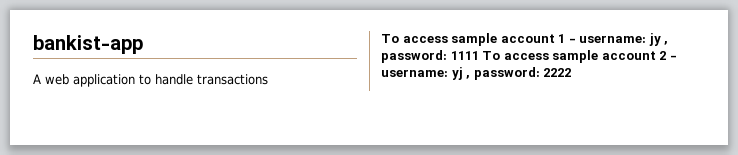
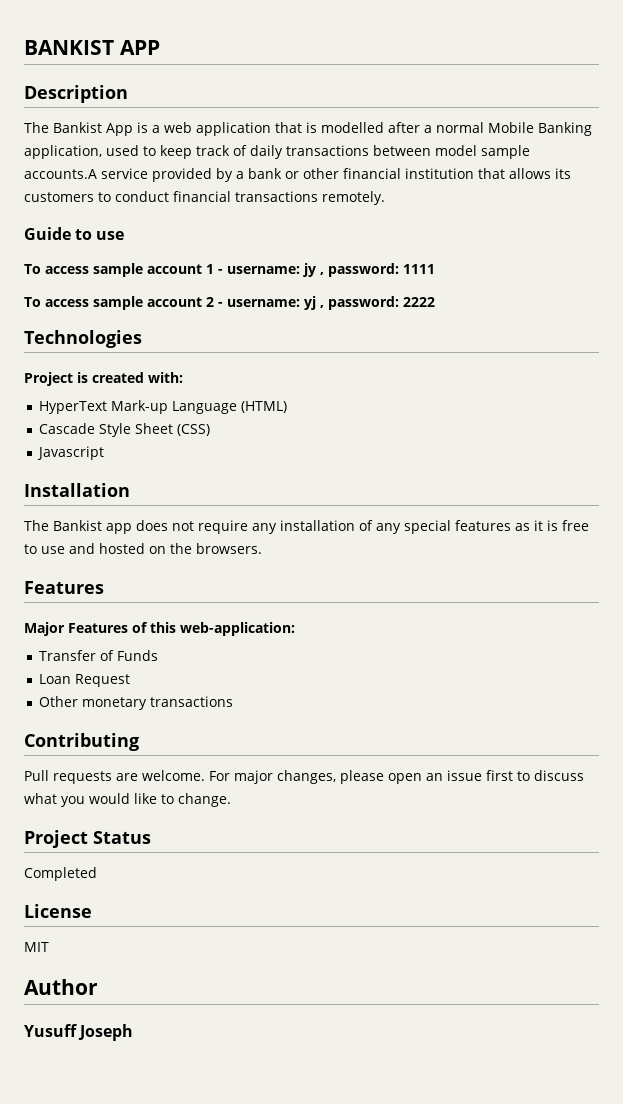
[33,35,143,54] [33,74,268,87] bankist-app // A web application to handle transactions -> [24,40,160,55] [24,85,128,103] [24,122,592,136] [24,145,530,159] [24,168,571,182] [24,191,385,205] [24,227,125,240] BANKIST APP // Description // The Bankist App is a web application that is modelled after a normal Mobile Banking application, used to keep track of daily transactions between model sample accounts.A service provided by a bank or other financial institution that allows its customers to conduct financial transactions remotely. // Guide to use
(479, 55) none -> (435, 269) //
(572, 72) none -> [24,330,142,348] [24,372,183,386] [38,400,287,414] [38,423,210,437] [36,446,104,460] [24,483,130,497] [24,520,589,534] [24,543,262,554] [24,581,104,594] [24,622,295,636] [38,650,158,661] [38,674,130,687] [38,696,233,710] [24,733,139,751] [24,770,584,784] [24,793,231,807] [24,830,151,848] [24,867,97,881] [24,904,92,918] [24,942,49,952] [24,979,98,995] [24,1024,134,1041] // Technologies // Project is created with: // HyperText Mark-up Language (HTML) // Cascade Style Sheet (CSS) // Javascript // Installation // The Bankist app does not require any installation of any special features as it is free to use and hosted on the browsers. // Features // Major Features of this web-application: // Transfer of Funds // Loan Request // Other monetary transactions // Contributing // Pull requests are welcome. For major changes, please open an issue first to discuss what you would like to change. // Project Status // Completed // License // MIT // Author // Yusuff Joseph

